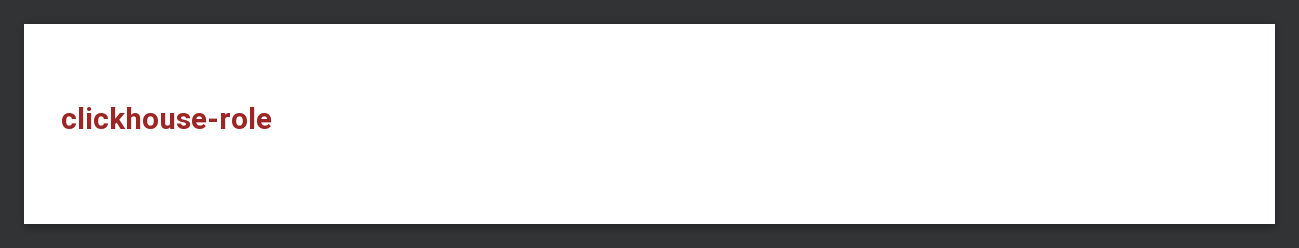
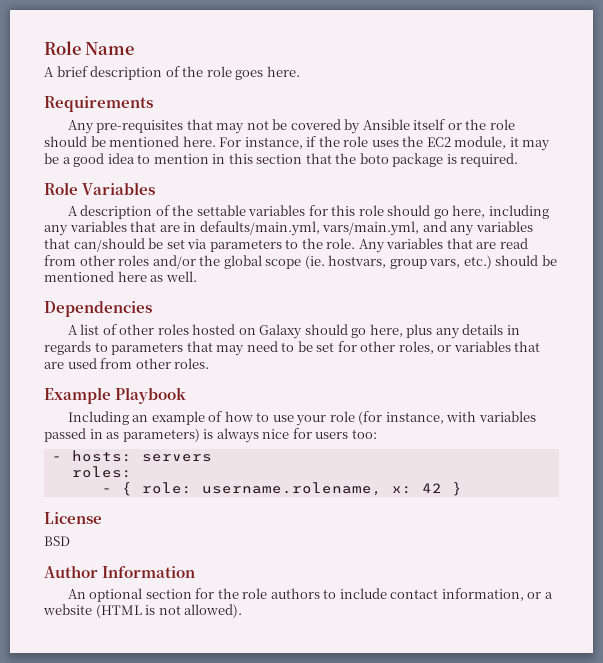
[61,107,272,129] clickhouse-role -> [44,41,135,55] [44,66,300,80] [44,96,153,112] [67,119,515,134] [44,136,551,151] [44,153,519,167] [44,182,156,195] [67,205,549,219] [44,221,533,236] [44,238,528,253] [44,255,557,269] [44,271,197,282] [44,301,152,317] [67,324,520,339] [44,341,541,356] [44,358,210,369] [44,387,187,404] [67,411,536,426] [44,428,377,443] [51,450,212,462] [71,466,132,478] [101,482,462,496] [44,512,102,524] [44,536,70,546] [44,565,196,578] [67,588,553,602] [43,604,243,618] Role Name // A brief description of the role goes here. // Requirements // Any pre-requisites that may not be covered by Ansible itself or the role should be mentioned here. For instance, if the role uses the EC2 module, it may be a good idea to mention in this section that the boto package is required. // Role Variables // A description of the settable variables for this role should go here, including any variables that are in defaults/main.yml, vars/main.yml, and any variables that can/should be set via parameters to the role. Any variables that are read from other roles and/or the global scope (ie. hostvars, group vars, etc.) should be mentioned here as well. // Dependencies // A list of other roles hosted on Galaxy should go here, plus any details in regards to parameters that may need to be set for other roles, or variables that are used from other roles. // Example Playbook // Including an example of how to use your role (for instance, with variables passed in as parameters) is always nice for users too: // - hosts: servers // roles: // - { role: username.rolename, x: 42 } // License // BSD // Author Information // An optional section for the role authors to include contact information, or a website (HTML is not allowed).

